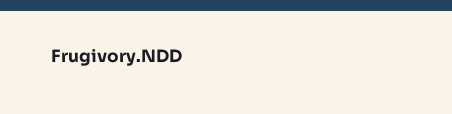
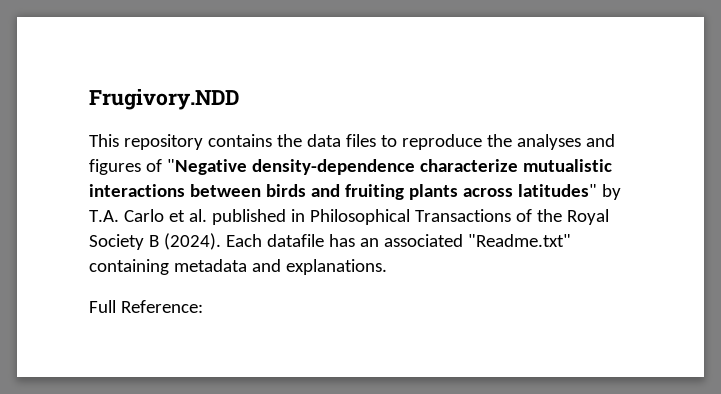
(182, 57) none -> [89,134,615,150] [89,159,612,175] [89,184,621,200] [89,209,609,225] [89,233,571,250] [89,259,387,275] [89,300,203,313] // This repository contains the data files to reproduce the analyses and figures of "Negative density-dependence characterize mutualistic interactions between birds and fruiting plants across latitudes" by T.A. Carlo et al. published in Philosophical Transactions of the Royal Society B (2024). Each datafile has an associated "Readme.txt" containing metadata and explanations. // Full Reference:

